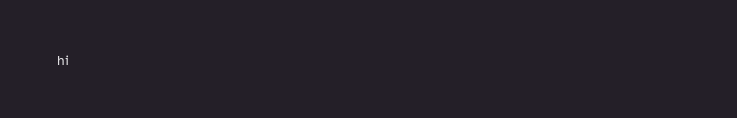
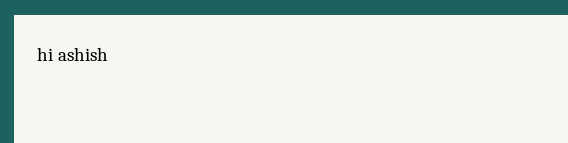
(69, 60) none -> [58,47,109,61] ashish

